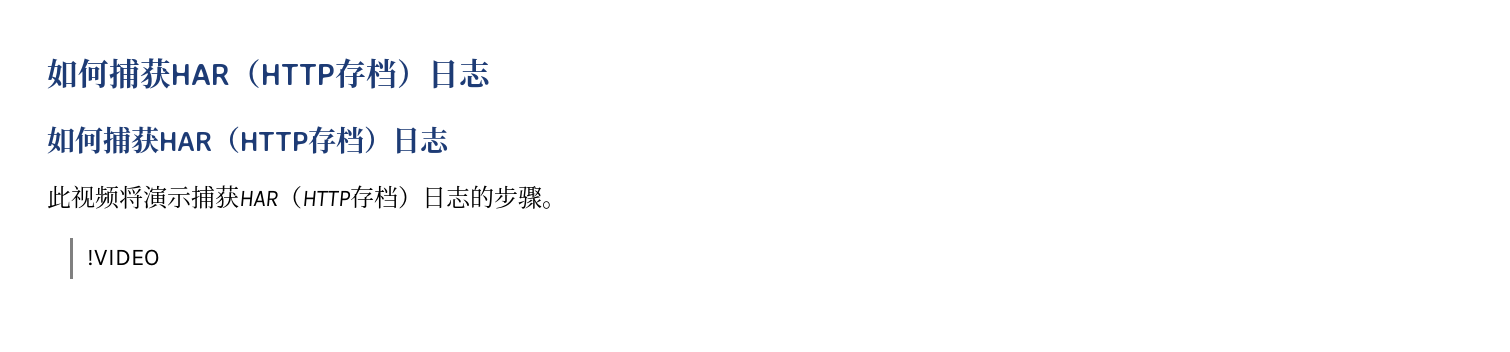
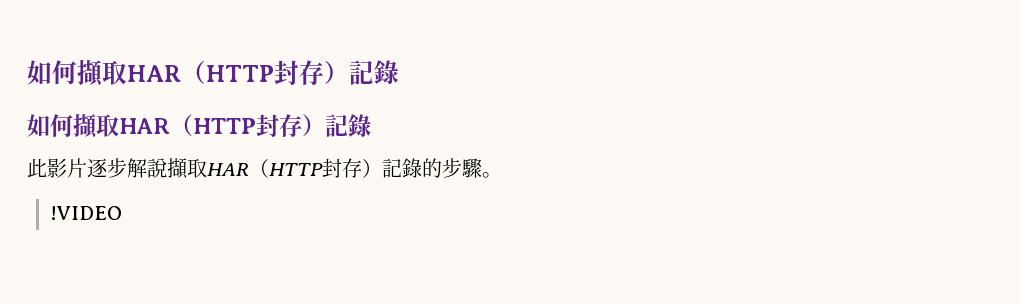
[47,58,492,89] [47,126,451,154] [47,185,542,210] 如何捕获HAR（HTTP存档）日志 // 如何捕获HAR（HTTP存档）日志 // 此视频将演示捕获HAR（HTTP存档）日志的步骤 -> [27,60,399,87] [27,114,371,139] [27,158,482,179] 如何擷取HAR（HTTP封存）記錄 // 如何擷取HAR（HTTP封存）記錄 // 此影片逐步解說擷取HAR（HTTP封存）記錄的步驟

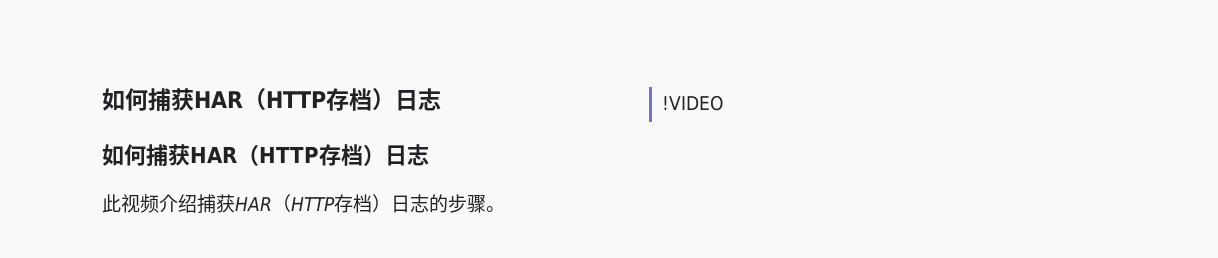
[27,60,399,87] [27,114,371,139] [27,158,482,179] 如何擷取HAR（HTTP封存）記錄 // 如何擷取HAR（HTTP封存）記錄 // 此影片逐步解說擷取HAR（HTTP封存）記錄的步驟 -> [102,88,441,112] [102,144,429,167] [102,194,486,214] 如何捕获HAR（HTTP存档）日志 // 如何捕获HAR（HTTP存档）日志 // 此视频介绍捕获HAR（HTTP存档）日志的步骤

